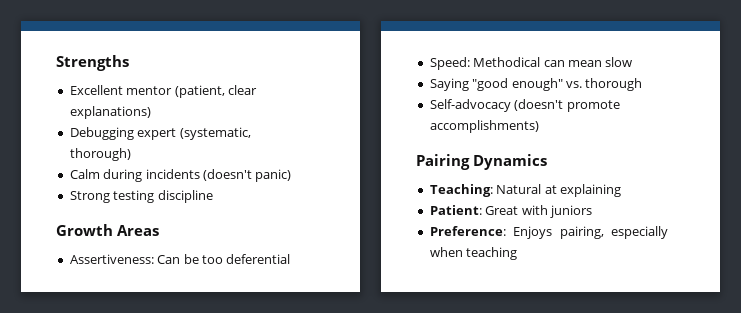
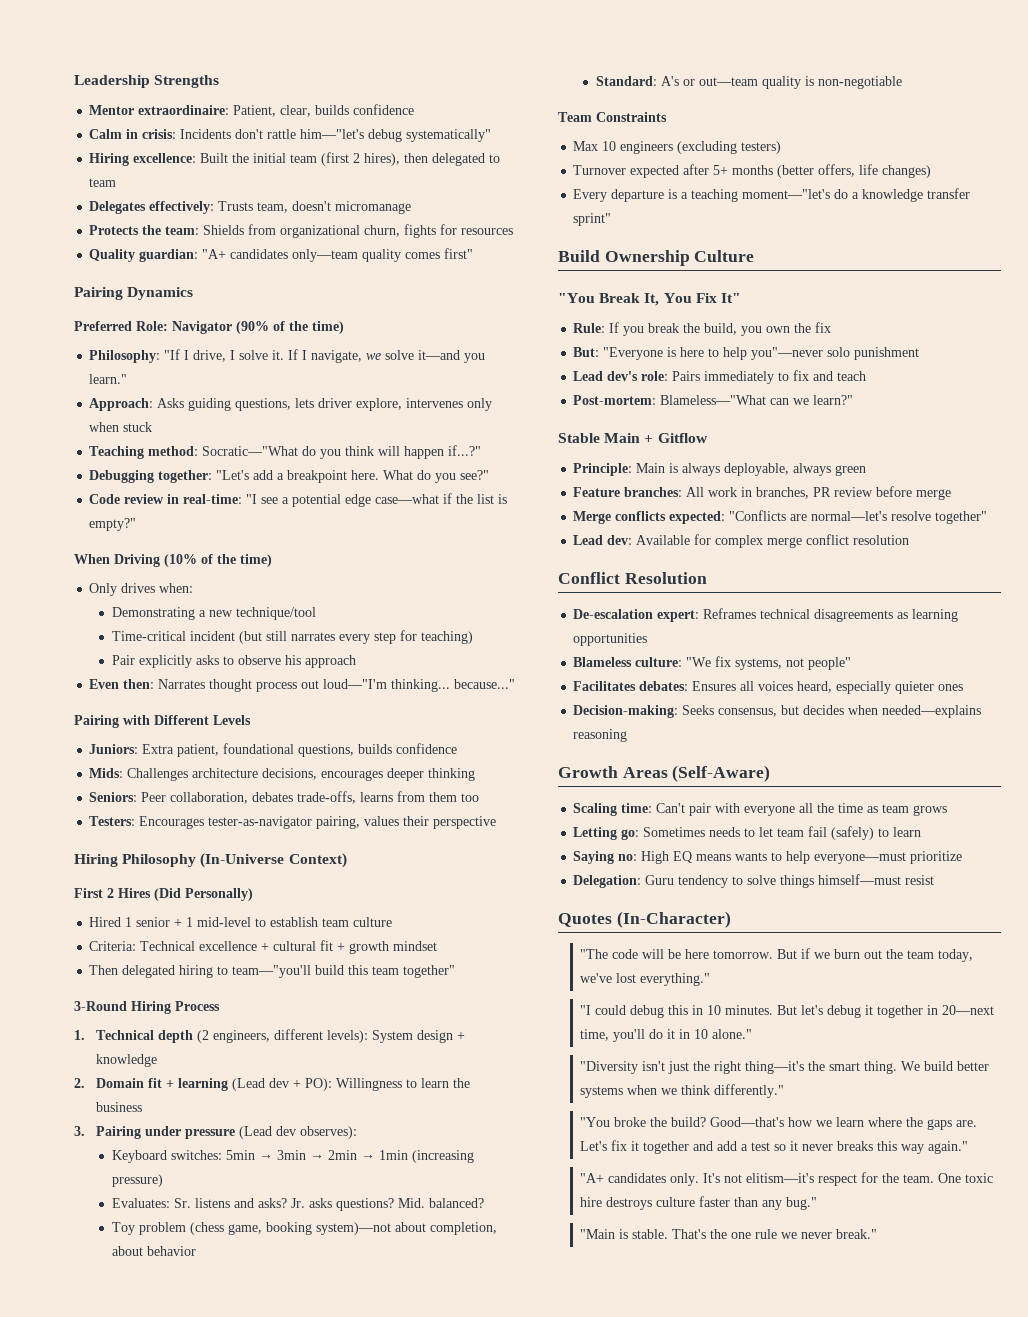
(56, 63) none -> [74,75,150,88] Leadership
[69,85,257,98] [69,106,151,119] [69,127,251,140] [69,148,131,161] [69,169,292,182] [69,190,213,203] [56,224,159,236] [69,254,291,264] [429,57,633,70] [429,78,643,91] [429,99,620,112] [429,120,539,133] [416,154,547,170] [429,184,621,197] [429,205,592,218] [429,226,668,239] [429,247,518,260] Excellent mentor (patient, clear explanations) // Debugging expert (systematic, thorough) // Calm during incidents (doesn't panic) // Strong testing discipline // Growth Areas // Assertiveness: Can be too deferential // Speed: Methodical can mean slow // Saying "good enough" vs. thorough // Self-advocacy (doesn't promote accomplishments) // Pairing Dynamics // Teaching: Natural at explaining // Patient: Great with juniors // Preference: Enjoys pairing, especially when teaching -> [89,104,415,117] [89,129,492,142] [89,152,501,166] [89,178,117,187] [89,201,412,214] [89,224,514,238] [89,248,474,262] [74,287,194,300] [74,321,344,334] [89,349,486,363] [89,374,128,384] [89,398,493,411] [89,422,153,432] [89,445,482,459] [89,470,490,483] [89,493,508,507] [89,518,137,531] [74,554,272,567] [89,583,194,596] [111,607,316,620] [111,630,473,644] [111,655,356,668] [89,679,516,692] [74,715,251,728] [89,743,458,757] [89,768,476,781] [89,791,480,804] [89,816,497,829] [74,853,347,868] [74,888,253,901] [89,917,393,927] [89,940,438,954] [89,965,456,978] [74,1001,220,1014] [74,1029,466,1043] [96,1054,158,1067] [74,1078,471,1091] [96,1102,143,1112] [74,1126,358,1139] [111,1150,474,1163] [111,1174,163,1187] [111,1198,484,1211] [111,1222,497,1235] [111,1246,196,1256] [595,76,902,89] [558,112,667,122] [573,141,782,154] [573,164,932,178] [573,188,971,202] [573,213,612,226] [558,250,755,266] [558,293,741,306] [573,322,832,336] [573,347,920,360] [573,370,867,384] [573,395,854,405] [558,433,708,443] [573,463,867,476] [573,486,952,500] [573,510,988,524] [573,534,910,548] [558,572,707,584] [573,608,959,622] [573,633,648,646] [573,656,852,670] [573,681,964,694] [573,705,982,718] [573,729,628,742] [558,765,771,782] [573,803,948,816] [573,826,922,840] [573,851,963,864] [573,874,935,888] [558,911,731,928] [580,948,974,962] [580,973,711,986] [580,1005,995,1018] [580,1029,753,1042] [580,1061,990,1074] [580,1084,785,1098] [580,1117,978,1130] [580,1140,969,1154] [580,1172,994,1186] [580,1196,818,1210] [580,1229,878,1239] Mentor extraordinaire: Patient, clear, builds confidence // Calm in crisis: Incidents don't rattle him—"let's debug systematically" // Hiring excellence: Built the initial team (first 2 hires), then delegated to team // Delegates effectively: Trusts team, doesn't micromanage // Protects the team: Shields from organizational churn, fights for resources // Quality guardian: "A+ candidates only—team quality comes first" // Pairing Dynamics // Preferred Role: Navigator (90% of the time) // Philosophy: "If I drive, I solve it. If I navigate, we solve it—and you learn." // Approach: Asks guiding questions, lets driver explore, intervenes only when stuck // Teaching method: Socratic—"What do you think will happen if...?" // Debugging together: "Let's add a breakpoint here. What do you see?" // Code review in real-time: "I see a potential edge case—what if the list is empty?" // When Driving (10% of the time) // Only drives when: // Demonstrating a new technique/tool // Time-critical incident (but still narrates every step for teaching) // Pair explicitly asks to observe his approach // Even then: Narrates thought process out loud—"I'm thinking... because..." // Pairing with Different Levels // Juniors: Extra patient, foundational questions, builds confidence // Mids: Challenges architecture decisions, encourages deeper thinking // Seniors: Peer collaboration, debates trade-offs, learns from them too // Testers: Encourages tester-as-navigator pairing, values their perspective // Hiring Philosophy (In-Universe Context) // First 2 Hires (Did Personally) // Hired 1 senior + 1 mid-level to establish team culture // Criteria: Technical excellence + cultural fit + growth mindset // Then delegated hiring to team—"you'll build this team together" // 3-Round Hiring Process // 1. Technical depth (2 engineers, different levels): System design + knowledge // 2. Domain fit + learning (Lead dev + PO): Willingness to learn the business // 3. Pairing under pressure (Lead dev observes): // Keyboard switches: 5min → 3min → 2min → 1min (increasing pressure) // Evaluates: Sr. listens and asks? Jr. asks questions? Mid. balanced? // Toy problem (chess game, booking system)—not about completion, about behavior // Standard: A's or out—team quality is non-negotiable // Team Constraints // Max 10 engineers (excluding testers) // Turnover expected after 5+ months (better offers, life changes) // Every departure is a teaching moment—"let's do a knowledge transfer sprint" // Build Ownership Culture // "You Break It, You Fix It" // Rule: If you break the build, you own the fix // But: "Everyone is here to help you"—never solo punishment // Lead dev's role: Pairs immediately to fix and teach // Post-mortem: Blameless—"What can we learn?" // Stable Main + Gitflow // Principle: Main is always deployable, always green // Feature branches: All work in branches, PR review before merge // Merge conflicts expected: "Conflicts are normal—let's resolve together" // Lead dev: Available for complex merge conflict resolution // Conflict Resolution // De-escalation expert: Reframes technical disagreements as learning opportunities // Blameless culture: "We fix systems, not people" // Facilitates debates: Ensures all voices heard, especially quieter ones // Decision-making: Seeks consensus, but decides when needed—explains reasoning // Growth Areas (Self-Aware) // Scaling time: Can't pair with everyone all the time as team grows // Letting go: Sometimes needs to let team fail (safely) to learn // Saying no: High EQ means wants to help everyone—must prioritize // Delegation: Guru tendency to solve things himself—must resist // Quotes (In-Character) // "The code will be here tomorrow. But if we burn out the team today, we've lost everything." // "I could debug this in 10 minutes. But let's debug it together in 20—next time, you'll do it in 10 alone." // "Diversity isn't just the right thing—it's the smart thing. We build better systems when we think differently." // "You broke the build? Good—that's how we learn where the gaps are. Let's fix it together and add a test so it never breaks this way again." // "A+ candidates only. It's not elitism—it's respect for the team. One toxic hire destroys culture faster than any bug." // "Main is stable. That's the one rule we never break."

